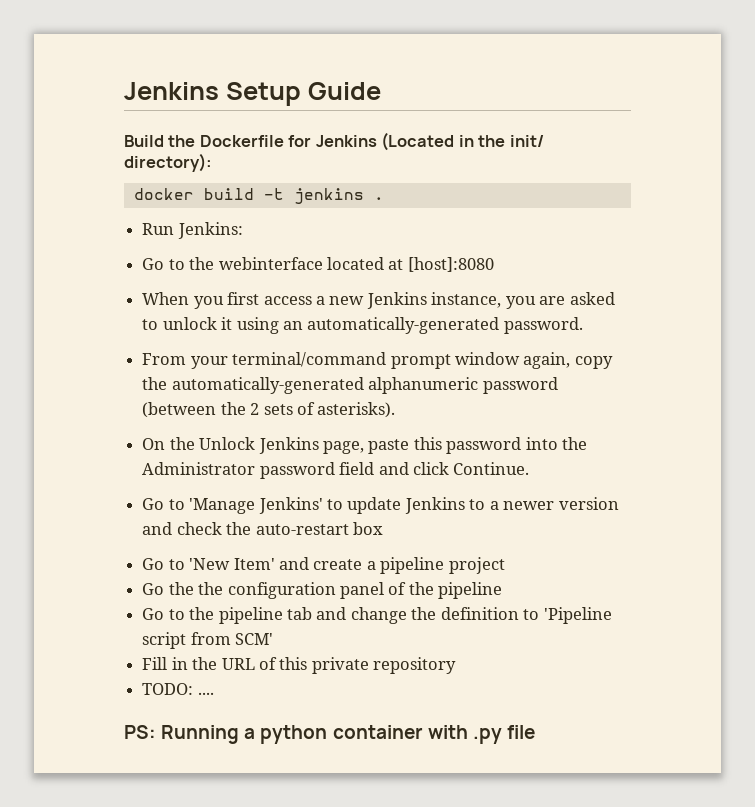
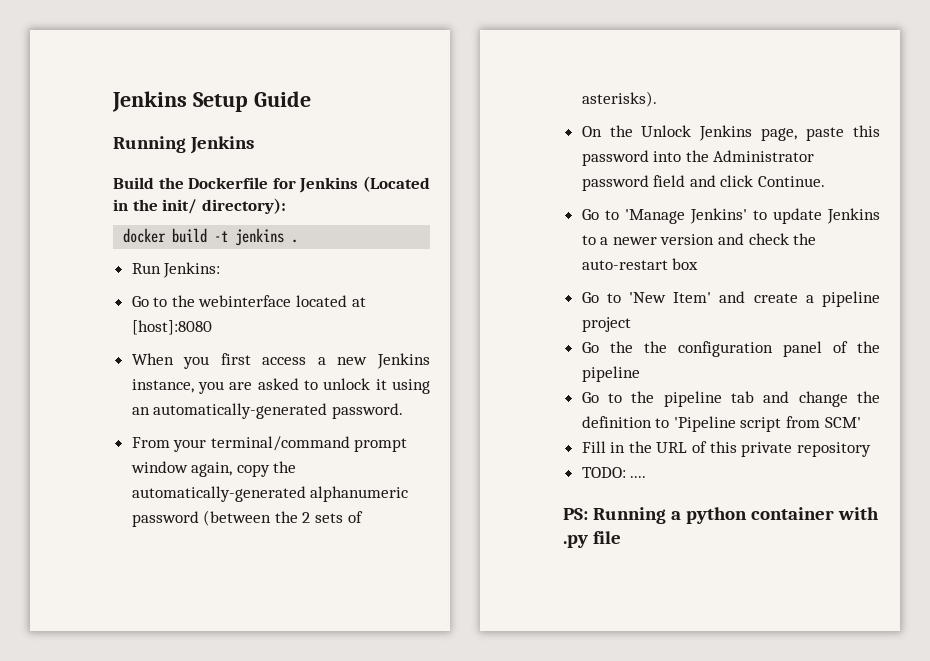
(381, 91) none -> [113,136,254,154] // Running Jenkins

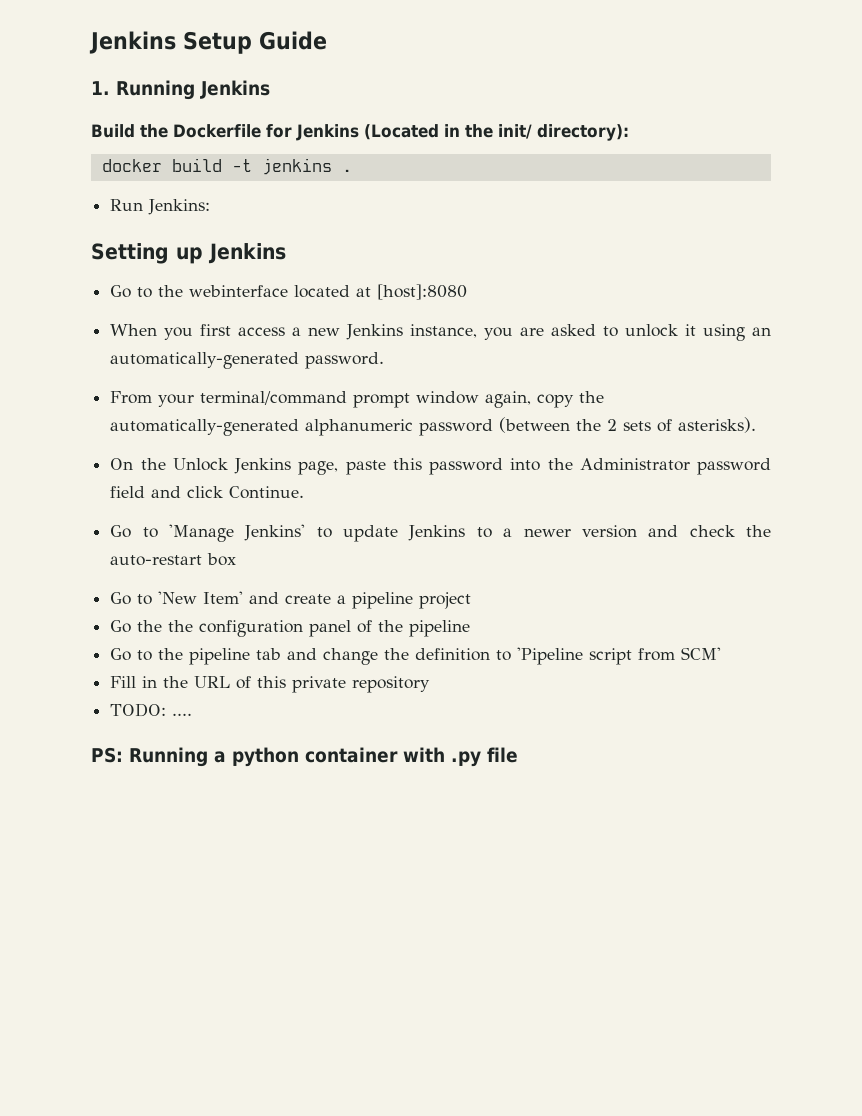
(311, 99) none -> [91,81,110,95] 1.
(221, 270) none -> [91,243,286,264] // Setting up Jenkins

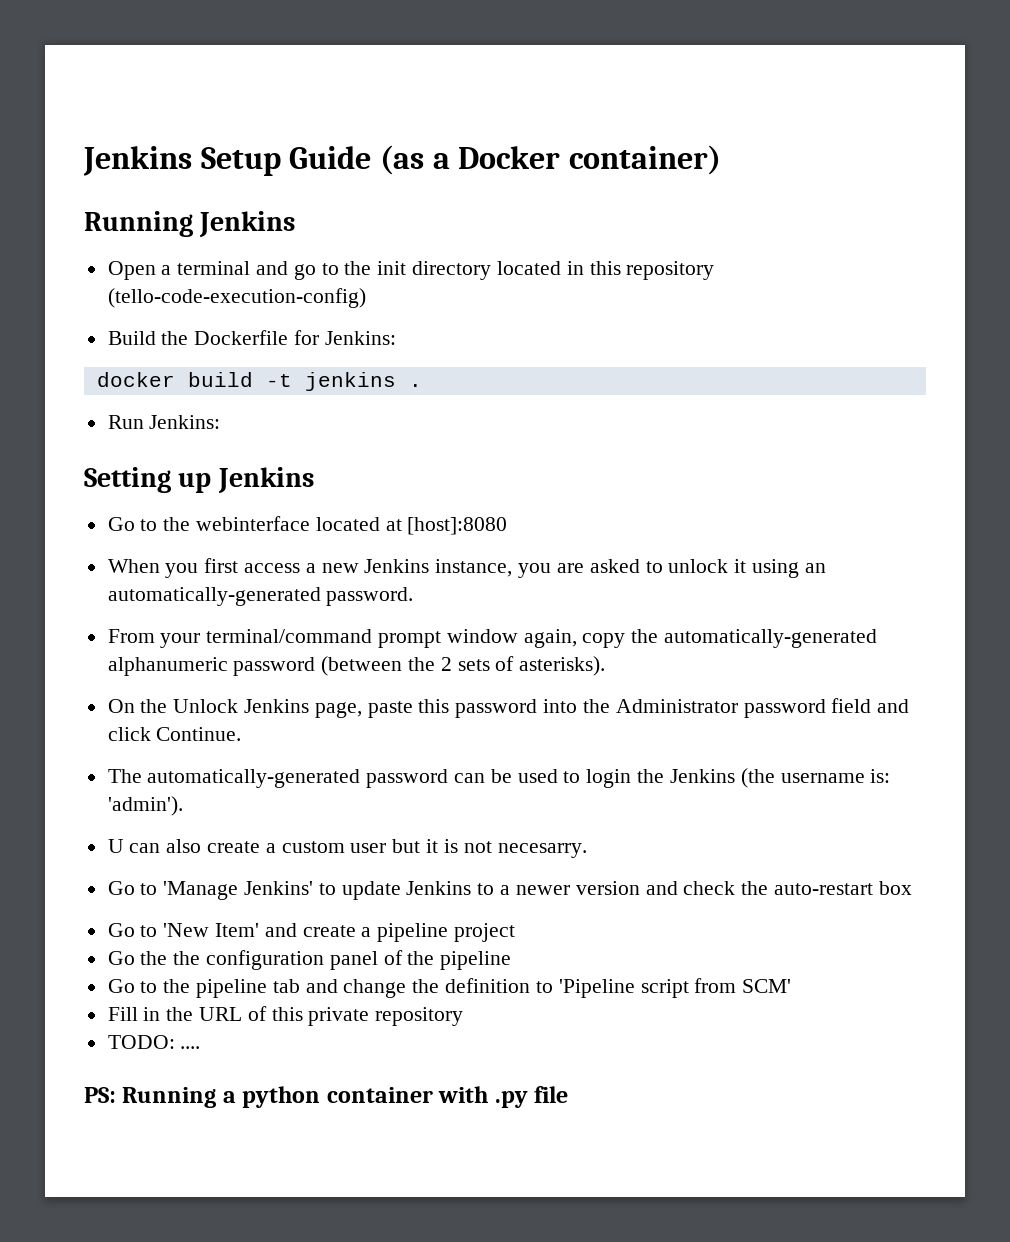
[91,80,270,100] [91,124,629,141] // 1. Running Jenkins // Build the Dockerfile for Jenkins (Located in the init/ directory): -> [379,145,721,175] [84,211,296,238] [107,261,715,280] [107,288,366,308] [107,330,396,345] (as a Docker container) // Running Jenkins // Open a terminal and go to the init directory located in this repository (tello-code-execution-config) // Build the Dockerfile for Jenkins:
(305, 492) none -> [107,768,891,788] [107,796,183,816] [107,839,587,858] // The automatically-generated password can be used to login the Jenkins (the username is: 'admin'). // U can also create a custom user but it is not necesarry.

